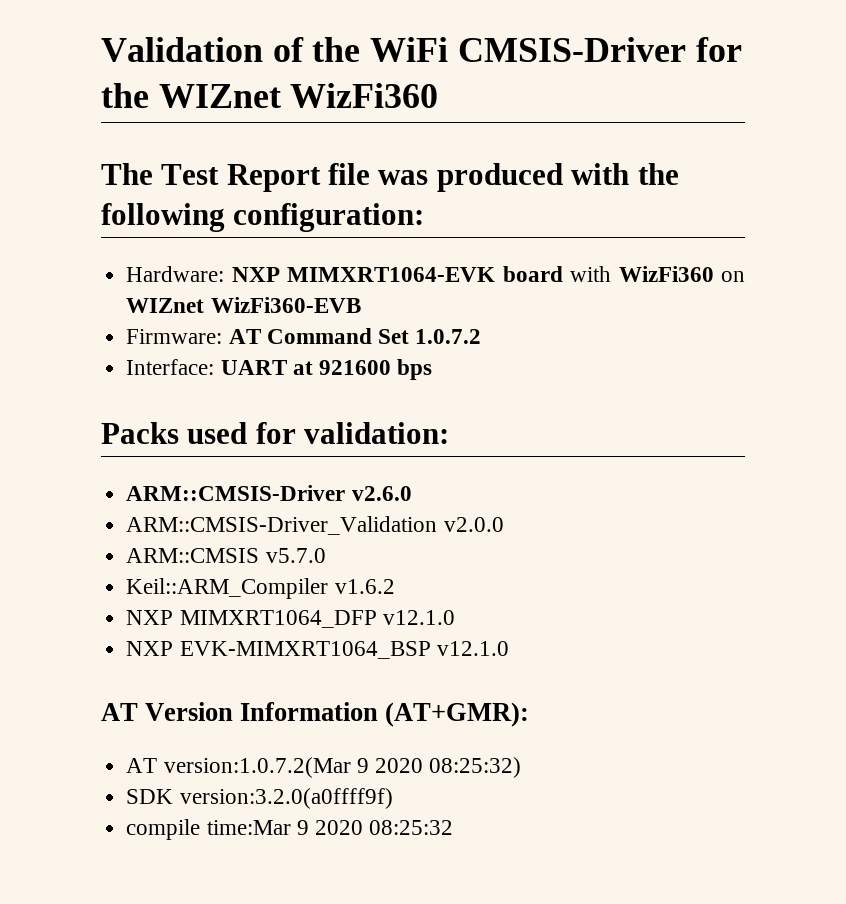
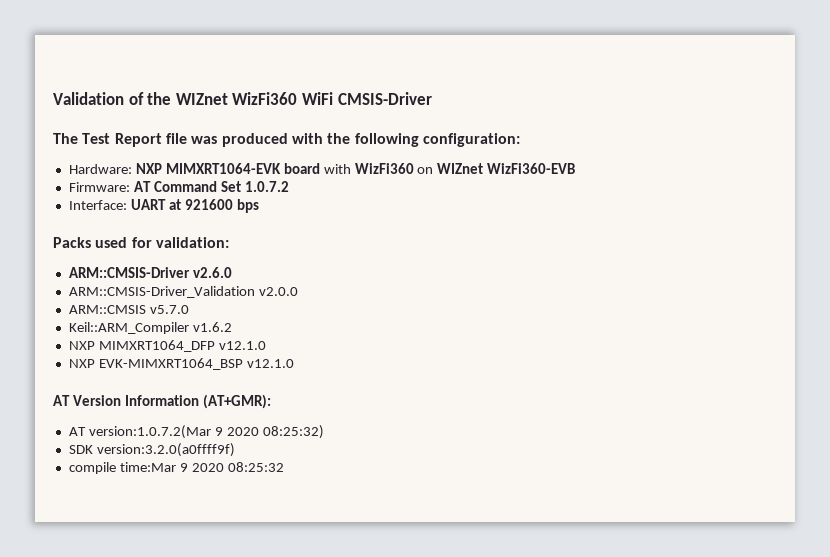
(361, 49) none -> [175,92,298,105] WIZnet WizFi360
[695,37,742,62] [101,83,439,108] for the WIZnet WizFi360 -> (432, 98) none

